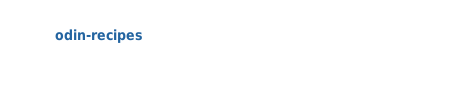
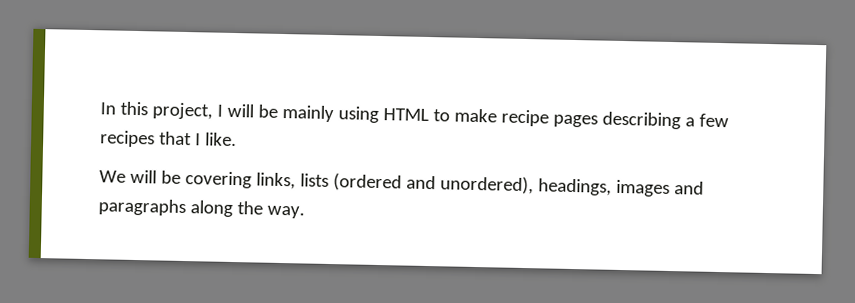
[55,29,143,43] odin-recipes -> [100,101,729,130] [100,130,237,148] [99,169,704,197] [98,198,305,219] In this project, I will be mainly using HTML to make recipe pages describing a few recipes that I like. // We will be covering links, lists (ordered and unordered), headings, images and paragraphs along the way.

